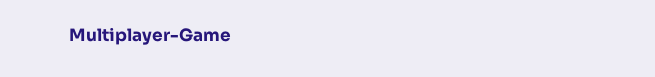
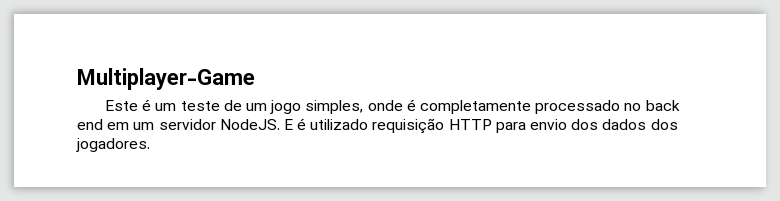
(231, 36) none -> [105,99,680,114] [77,118,678,134] [76,138,150,152] // Este é um teste de um jogo simples, onde é completamente processado no back end em um servidor NodeJS. E é utilizado requisição HTTP para envio dos dados dos jogadores.

